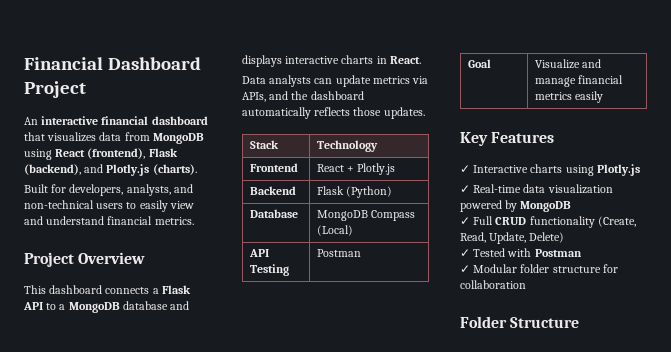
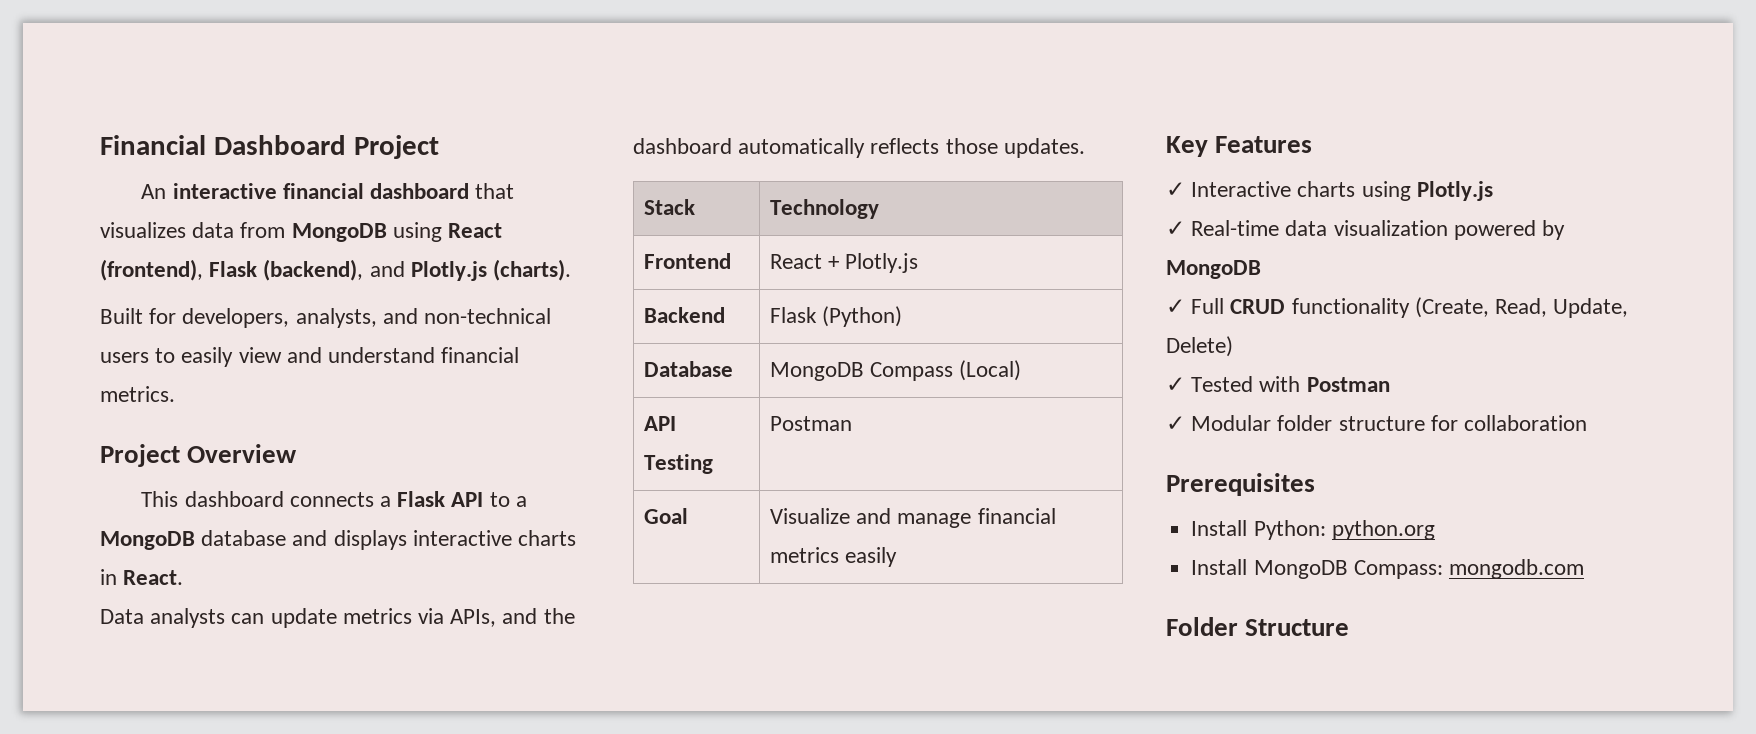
(526, 284) none -> [1166,473,1315,496] [1191,520,1435,540] [1191,559,1584,579] // Prerequisites // Install Python: python.org // Install MongoDB Compass: mongodb.com

